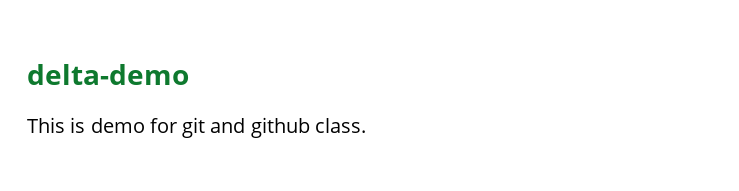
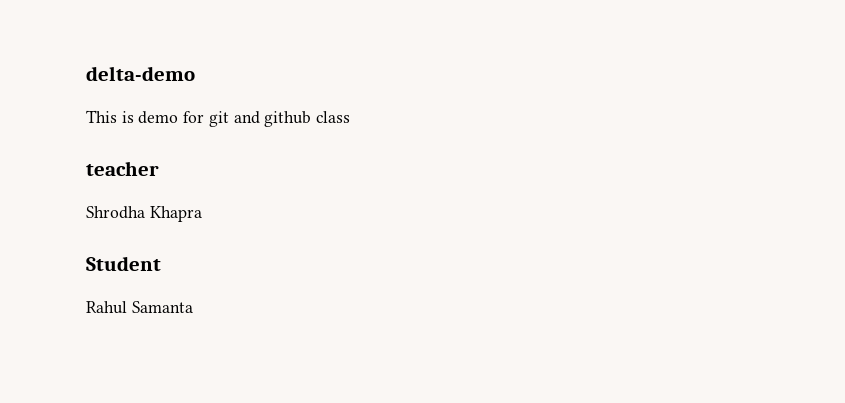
[314,118,366,133] class. -> [316,111,351,123] [86,161,159,176] [86,206,202,222] [86,256,161,271] [86,301,193,314] class // teacher // Shrodha Khapra // Student // Rahul Samanta

